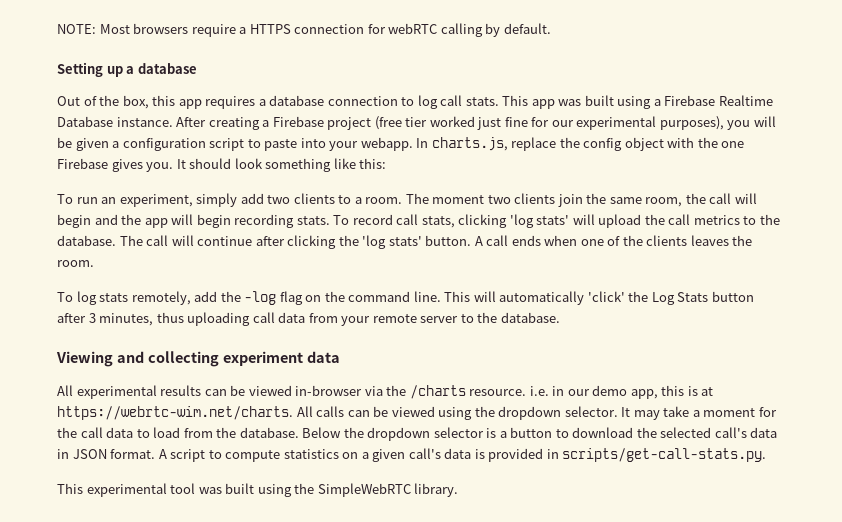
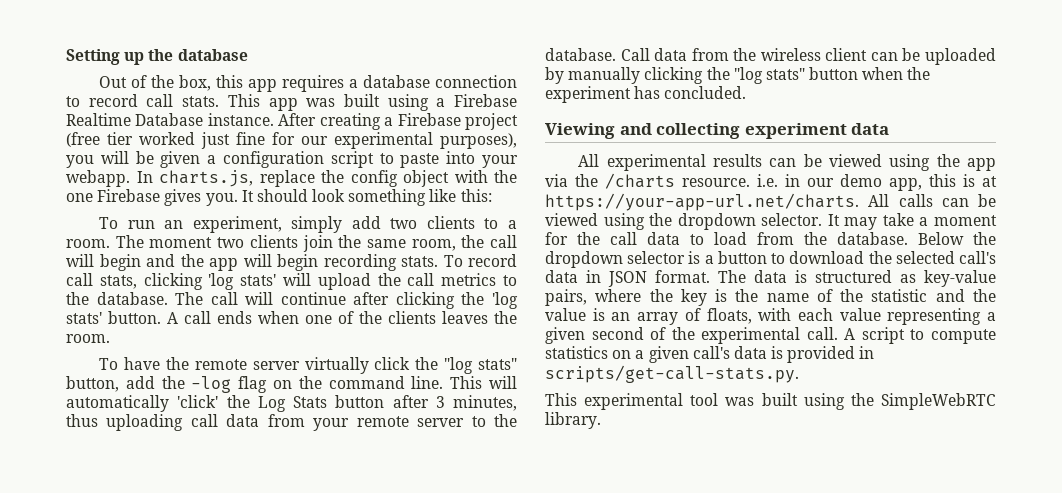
[57,23,551,37] NOTE: Most browsers require a HTTPS connection for webRTC calling by default. // -> (66, 57) none
[126,66,135,74] a -> [148,49,174,61] the
[417,95,438,109] log -> [88,94,138,107] record
[76,291,191,305] log stats remotely, -> [124,357,517,374] [66,376,119,392] have the remote server virtually click the "log stats" button,
(560, 317) none -> [620,48,996,65] [545,67,931,84] [545,86,747,103] Call data from the wireless client can be uploaded by manually clicking the "log stats" button when the experiment has concluded.
[295,385,363,396] in-browser -> [889,154,996,171] using the app
[57,406,293,420] https://webrtc-wim.net/charts. -> [545,193,859,211] https://your-app-url.net/charts.
(156, 454) none -> [718,270,996,287] [545,289,996,306] [545,308,996,325] [545,327,838,344] The data is structured as key-value pairs, where the key is the name of the statistic and the value is an array of floats, with each value representing a given second of the experimental call.

